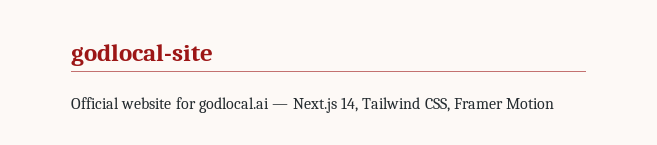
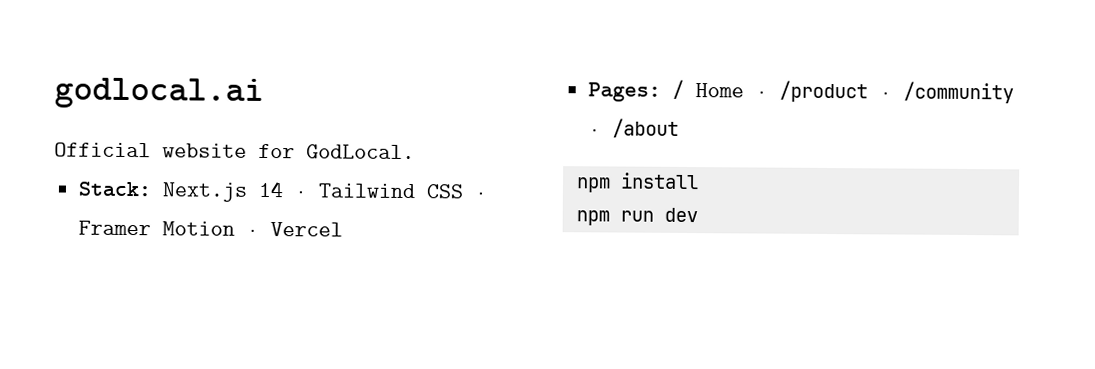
[71,44,213,66] godlocal-site -> [54,77,264,109] godlocal.ai
[198,97,555,113] godlocal.ai — Next.js 14, Tailwind CSS, Framer Motion -> [306,144,415,160] [78,180,488,202] [78,220,344,237] [588,79,1015,104] [588,118,680,138] [575,172,699,193] [575,207,698,226] GodLocal. // Stack: Next.js 14 · Tailwind CSS · Framer Motion · Vercel // Pages: / Home · /product · /community · /about // npm install // npm run dev

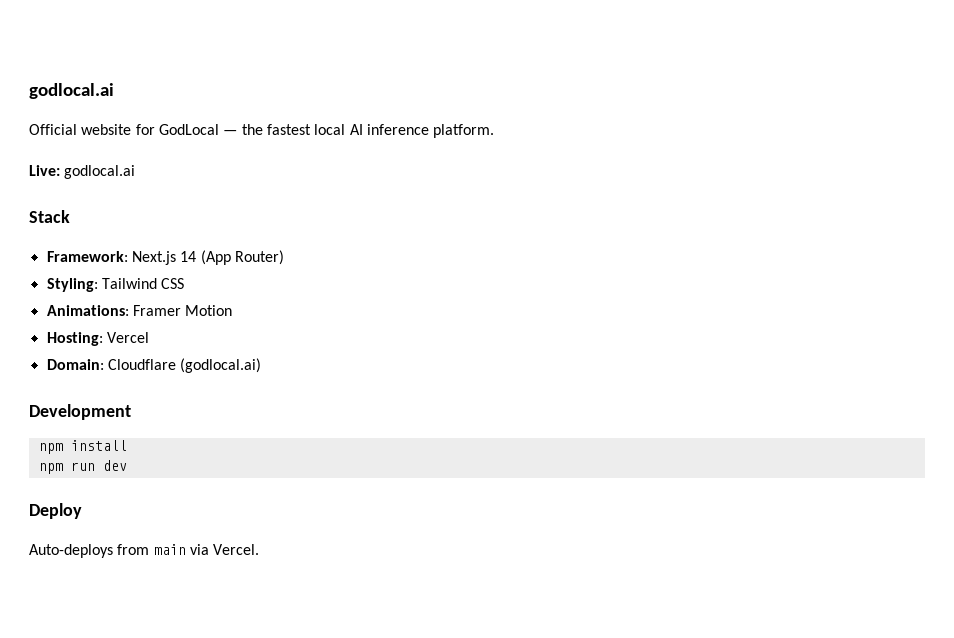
[306,144,415,160] [78,180,308,202] GodLocal. // Stack: Next.js 14 · -> [158,124,495,138] [29,165,136,179] [29,210,70,223] [46,250,284,265] [46,278,98,292] GodLocal — the fastest local AI inference platform. // Live: godlocal.ai // Stack // Framework: Next.js 14 (App Router) // Styling:
[474,192,488,199] · -> [46,305,129,316] // Animations:
[246,229,260,236] · -> [46,332,103,346] // Hosting:
[588,79,1015,104] [588,118,680,138] Pages: / Home · /product · /community · /about -> [46,358,262,373] [29,404,131,420] Domain: Cloudflare (godlocal.ai) // Development
(698, 215) none -> [29,503,82,519] [29,544,260,558] // Deploy // Auto-deploys from main via Vercel.

